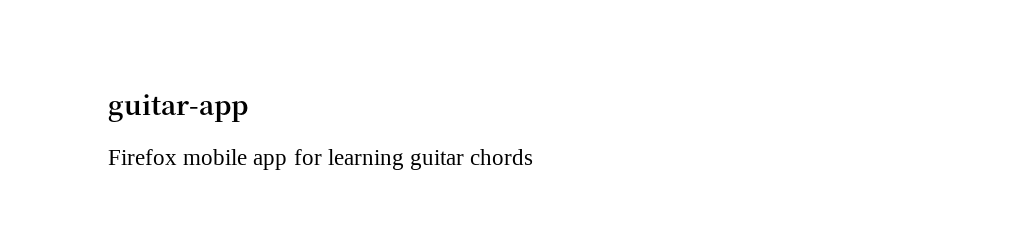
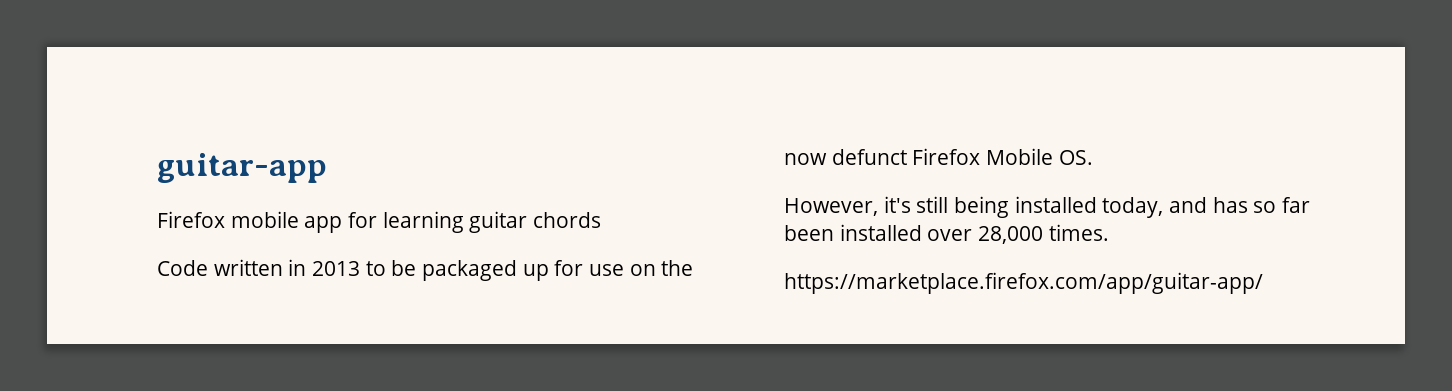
(534, 157) none -> [157,259,694,281] [784,148,1093,165] [784,196,1310,218] [784,224,1109,244] [784,272,1263,294] // Code written in 2013 to be packaged up for use on the now defunct Firefox Mobile OS. // However, it's still being installed today, and has so far been installed over 28,000 times. // https://marketplace.firefox.com/app/guitar-app/

